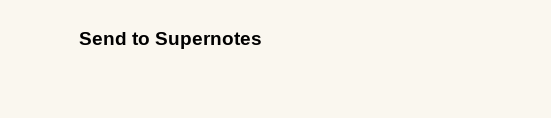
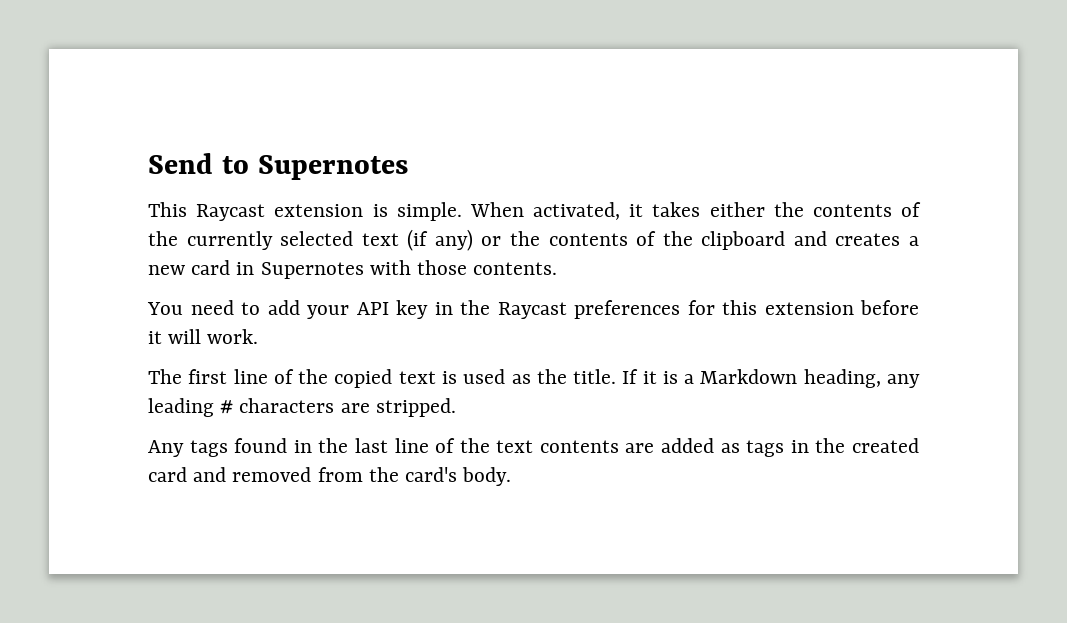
(263, 40) none -> [148,202,921,221] [148,229,919,251] [148,260,558,279] [147,300,919,319] [148,329,259,344] [148,369,921,388] [148,398,456,417] [148,438,920,457] [148,467,512,486] // This Raycast extension is simple. When activated, it takes either the contents of the currently selected text (if any) or the contents of the clipboard and creates a new card in Supernotes with those contents. // You need to add your API key in the Raycast preferences for this extension before it will work. // The first line of the copied text is used as the title. If it is a Markdown heading, any leading # characters are stripped. // Any tags found in the last line of the text contents are added as tags in the created card and removed from the card's body.

